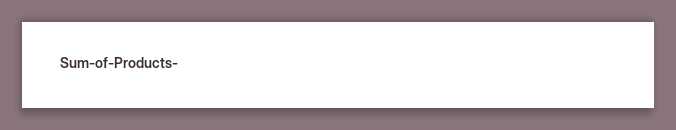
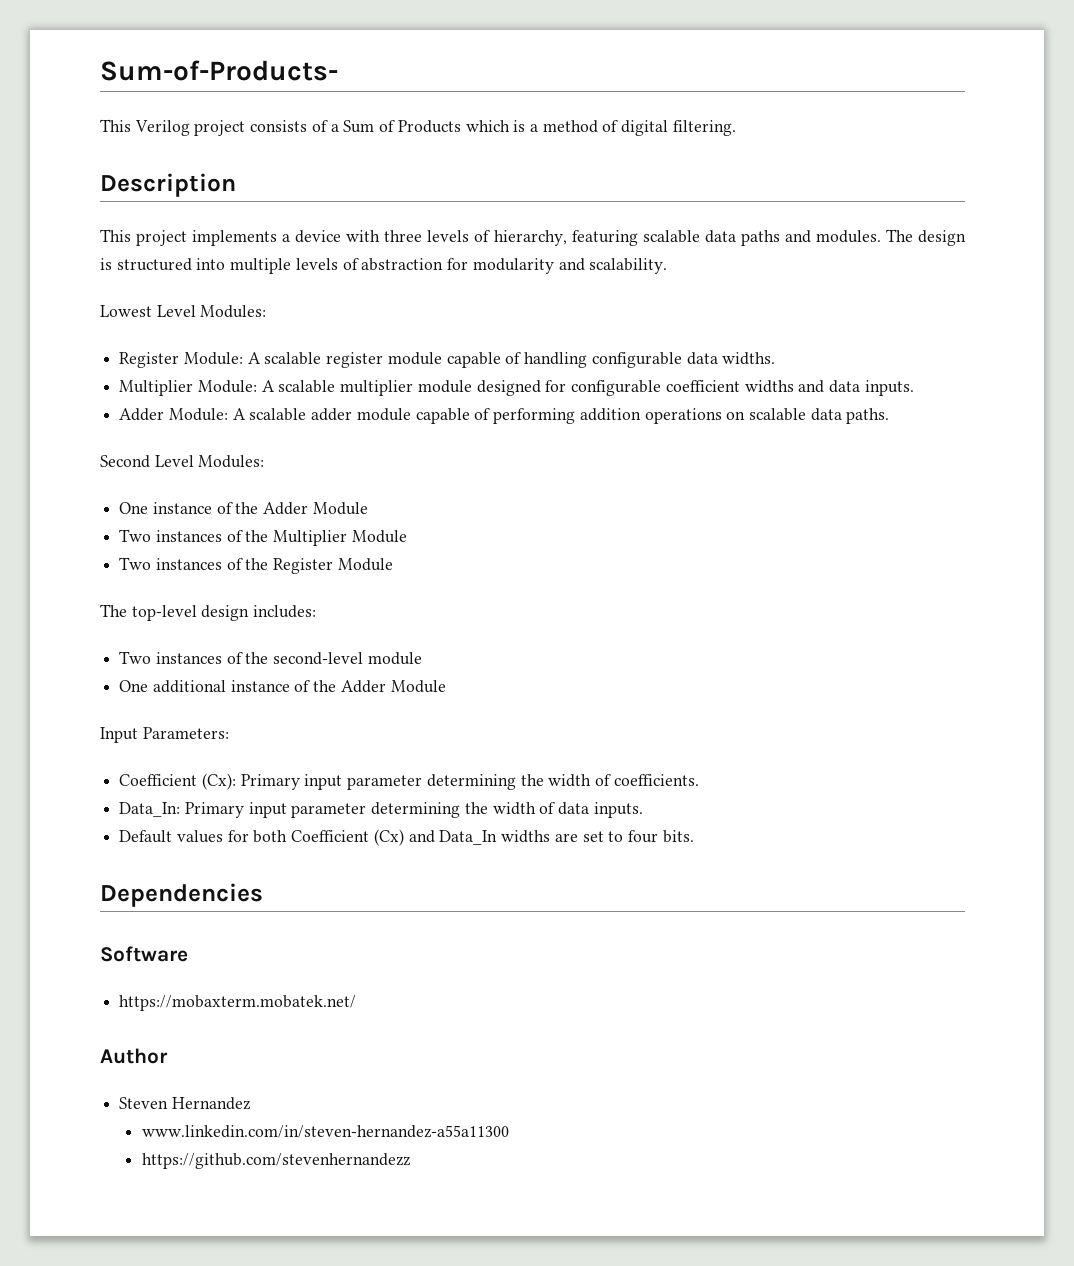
(178, 62) none -> [100,119,736,136] [100,173,236,197] [100,229,966,246] [100,258,668,274] [100,305,267,318] [119,352,776,368] [119,380,914,396] [119,408,890,424] [100,455,265,468] [119,502,368,515] [119,529,407,546] [119,557,393,574] [100,604,317,621] [119,651,422,665] [119,680,446,693] [100,727,229,743] [119,773,699,790] [119,802,643,818] [119,829,694,846] [100,883,263,907] [100,946,188,962] [119,995,357,1011] [100,1048,168,1064] [119,1097,251,1110] [141,1125,509,1138] [141,1153,411,1169] // This Verilog project consists of a Sum of Products which is a method of digital filtering. // Description // This project implements a device with three levels of hierarchy, featuring scalable data paths and modules. The design is structured into multiple levels of abstraction for modularity and scalability. // Lowest Level Modules: // Register Module: A scalable register module capable of handling configurable data widths. // Multiplier Module: A scalable multiplier module designed for configurable coefficient widths and data inputs. // Adder Module: A scalable adder module capable of performing addition operations on scalable data paths. // Second Level Modules: // One instance of the Adder Module // Two instances of the Multiplier Module // Two instances of the Register Module // The top-level design includes: // Two instances of the second-level module // One additional instance of the Adder Module // Input Parameters: // Coefficient (Cx): Primary input parameter determining the width of coefficients. // Data_In: Primary input parameter determining the width of data inputs. // Default values for both Coefficient (Cx) and Data_In widths are set to four bits. // Dependencies // Software // https://mobaxterm.mobatek.net/ // Author // Steven Hernandez // www.linkedin.com/in/steven-hernandez-a55a11300 // https://github.com/stevenhernandezz

